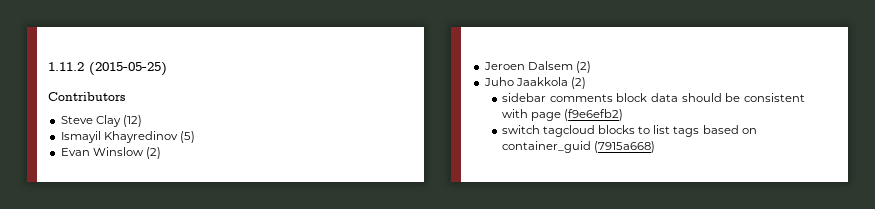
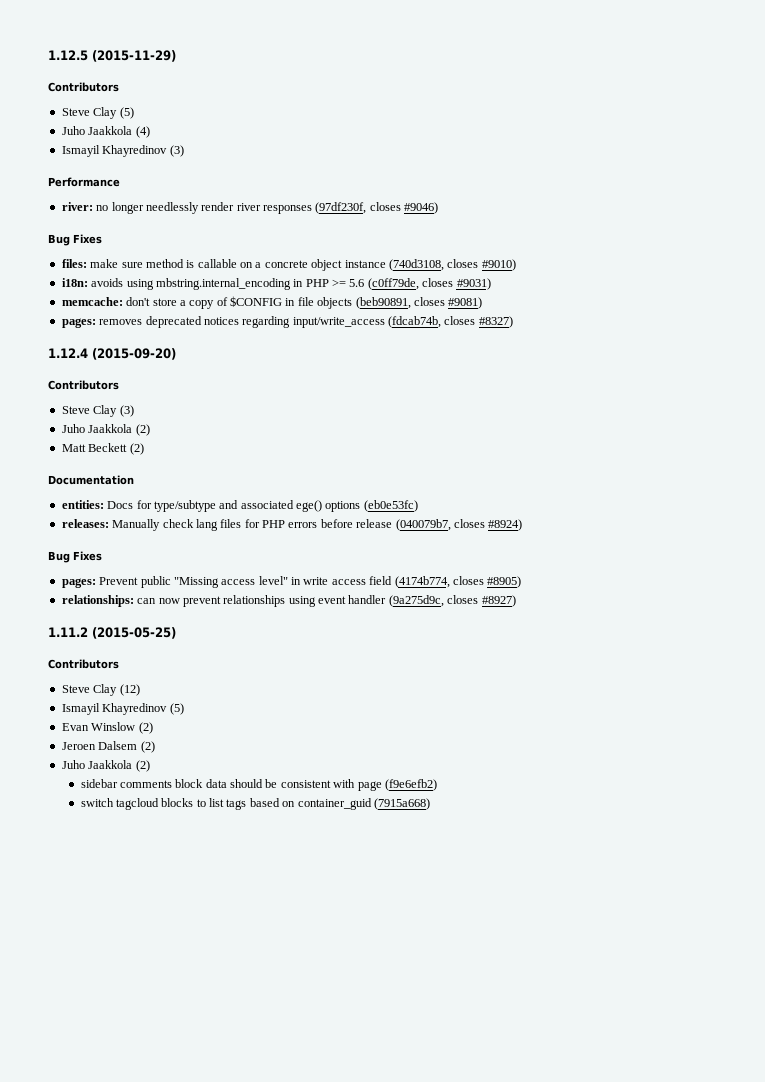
(48, 66) none -> [48,50,176,62] [48,82,119,92] [61,107,134,119] [61,126,150,138] [61,145,184,157] [48,177,120,187] [61,202,439,214] [48,234,102,246] [61,259,516,271] [61,278,491,290] [61,296,483,309] [61,316,513,328] [48,348,176,360] [48,380,119,390] [61,405,134,417] [61,424,150,436] [61,443,144,455] [48,475,134,485] [61,500,418,512] [61,519,523,531] [48,551,102,563] [61,576,522,588] [61,595,516,607] 1.12.5 (2015-11-29) // Contributors // Steve Clay (5) // Juho Jaakkola (4) // Ismayil Khayredinov (3) // Performance // river: no longer needlessly render river responses (97df230f, closes #9046) // Bug Fixes // files: make sure method is callable on a concrete object instance (740d3108, closes #9010) // i18n: avoids using mbstring.internal_encoding in PHP >= 5.6 (c0ff79de, closes #9031) // memcache: don't store a copy of $CONFIG in file objects (beb90891, closes #9081) // pages: removes deprecated notices regarding input/write_access (fdcab74b, closes #8327) // 1.12.4 (2015-09-20) // Contributors // Steve Clay (3) // Juho Jaakkola (2) // Matt Beckett (2) // Documentation // entities: Docs for type/subtype and associated ege() options (eb0e53fc) // releases: Manually check lang files for PHP errors before release (040079b7, closes #8924) // Bug Fixes // pages: Prevent public "Missing access level" in write access field (4174b774, closes #8905) // relationships: can now prevent relationships using event handler (9a275d9c, closes #8927) //

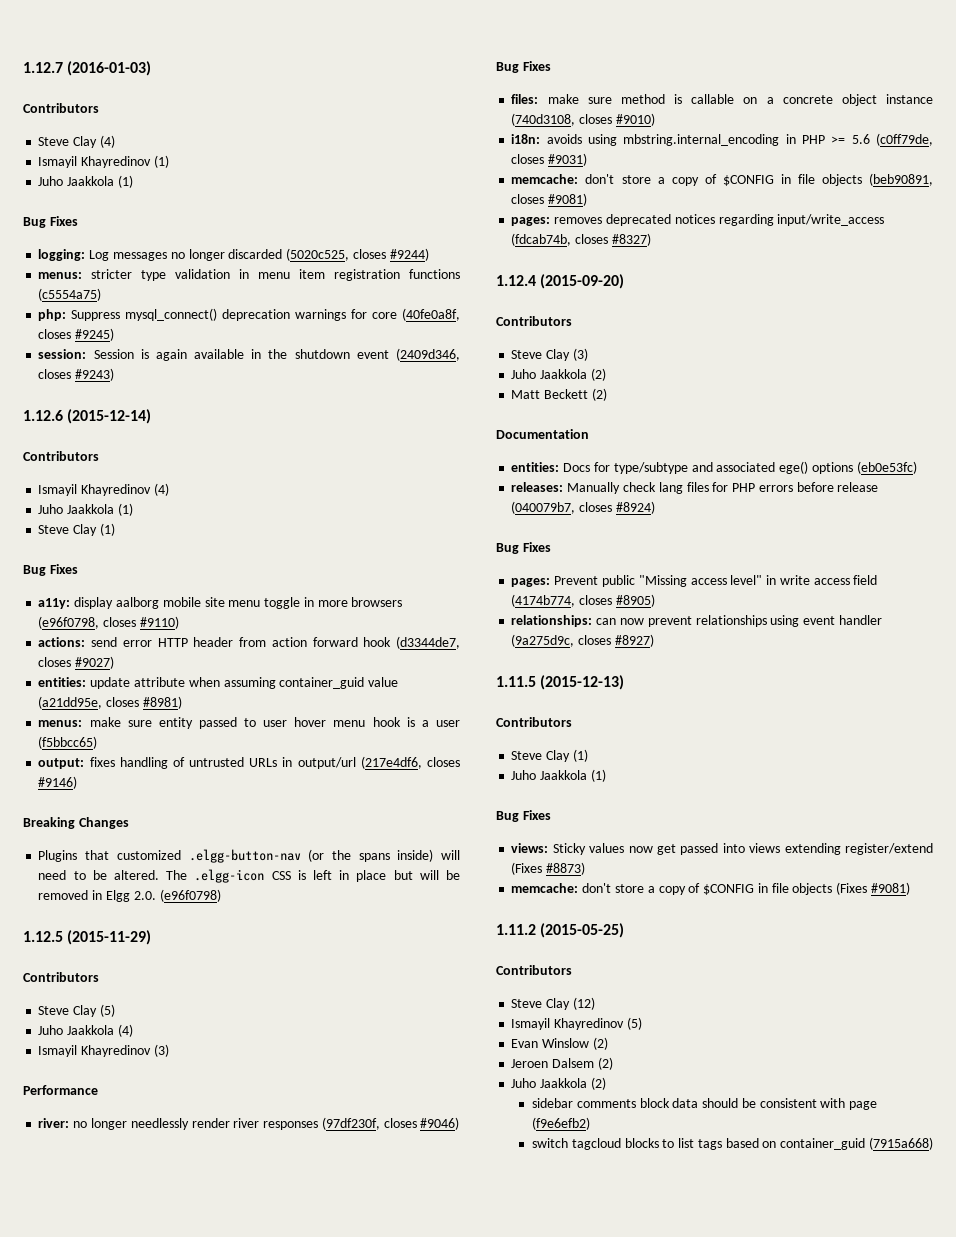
(48, 55) none -> [23,61,152,76] [23,103,99,113] [38,135,115,148] [38,155,169,168] [38,175,133,188] [23,216,78,228] [38,248,429,261] [38,269,460,281] [38,288,102,301] [38,308,460,321] [38,328,115,341] [38,348,461,361] [38,368,115,381] [23,409,152,424] [23,451,99,461] [38,483,169,496] [38,503,133,516] [38,523,115,536] [23,564,78,576] [38,597,403,609] [38,616,179,629] [38,636,461,649] [38,656,115,669] [38,677,399,689] [38,696,182,709] [38,717,460,729] [38,736,98,749] [38,756,461,769] [38,776,78,789] [23,817,129,829] [38,849,460,863] [38,869,460,883] [38,889,221,902] 1.12.7 (2016-01-03) // Contributors // Steve Clay (4) // Ismayil Khayredinov (1) // Juho Jaakkola (1) // Bug Fixes // logging: Log messages no longer discarded (5020c525, closes #9244) // menus: stricter type validation in menu item registration functions (c5554a75) // php: Suppress mysql_connect() deprecation warnings for core (40fe0a8f, closes #9245) // session: Session is again available in the shutdown event (2409d346, closes #9243) // 1.12.6 (2015-12-14) // Contributors // Ismayil Khayredinov (4) // Juho Jaakkola (1) // Steve Clay (1) // Bug Fixes // a11y: display aalborg mobile site menu toggle in more browsers (e96f0798, closes #9110) // actions: send error HTTP header from action forward hook (d3344de7, closes #9027) // entities: update attribute when assuming container_guid value (a21dd95e, closes #8981) // menus: make sure entity passed to user hover menu hook is a user (f5bbcc65) // output: fixes handling of untrusted URLs in output/url (217e4df6, closes #9146) // Breaking Changes // Plugins that customized .elgg-button-nav (or the spans inside) will need to be altered. The .elgg-icon CSS is left in place but will be removed in Elgg 2.0. (e96f0798) //
(516, 601) none -> [496,675,625,690] [496,717,572,727] [511,749,588,762] [511,769,606,782] [496,810,551,822] [511,843,933,855] [511,862,586,875] [511,882,910,895] // 1.11.5 (2015-12-13) // Contributors // Steve Clay (1) // Juho Jaakkola (1) // Bug Fixes // views: Sticky values now get passed into views extending register/extend (Fixes #8873) // memcache: don't store a copy of $CONFIG in file objects (Fixes #9081)

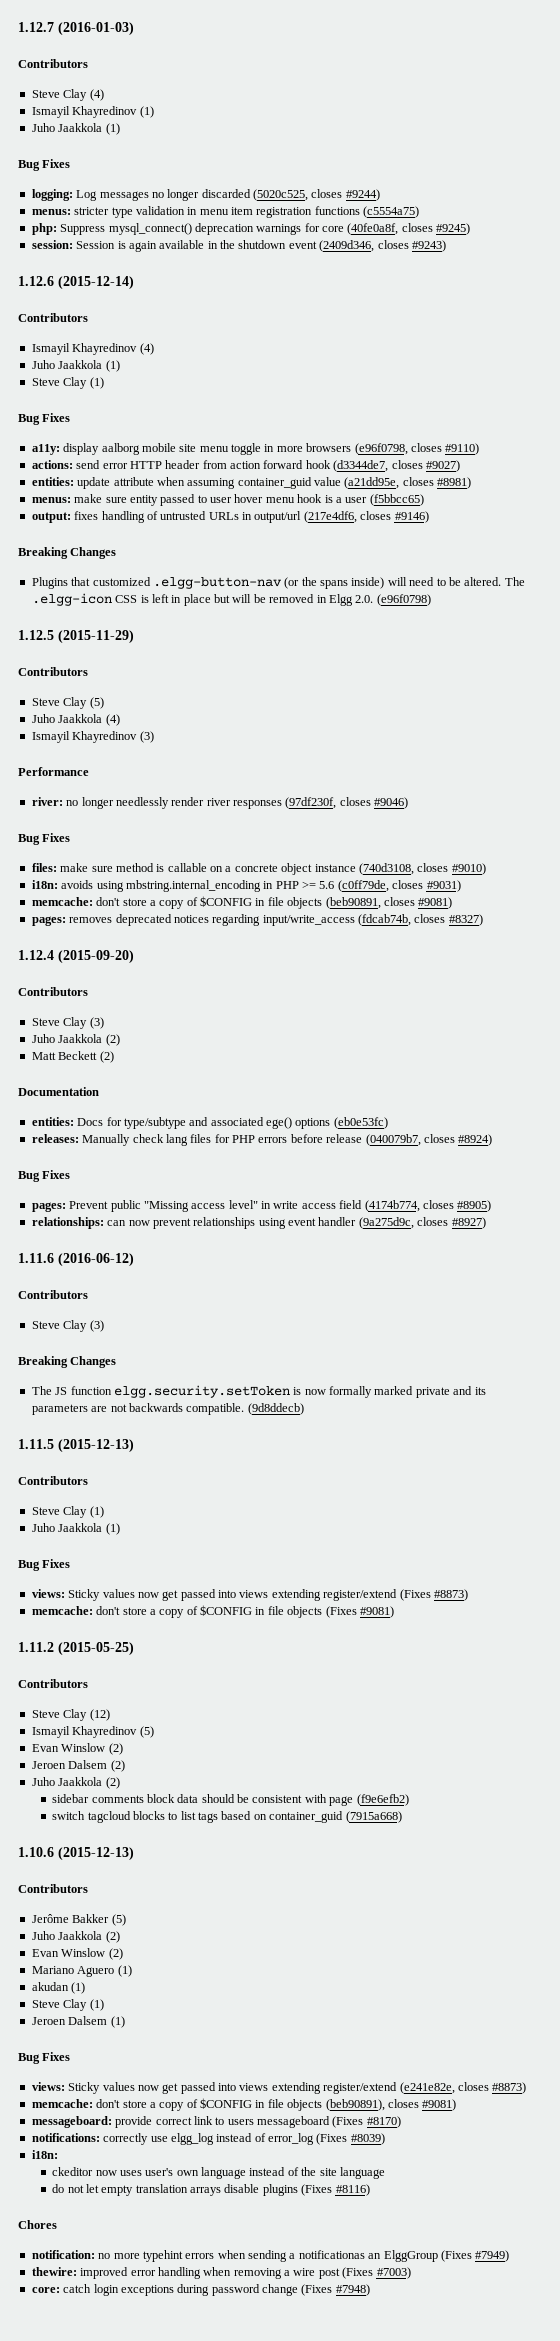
(654, 640) none -> [18,1253,134,1266] [18,1290,88,1299] [31,1320,104,1332] [18,1356,117,1368] [31,1385,486,1398] [31,1403,304,1415] // 1.11.6 (2016-06-12) // Contributors // Steve Clay (3) // Breaking Changes // The JS function elgg.security.setToken is now formally marked private and its parameters are not backwards compatible. (9d8ddecb)
(933, 1143) none -> [18,1847,134,1860] [18,1884,88,1893] [31,1914,126,1926] [31,1931,120,1943] [31,1948,123,1960] [31,1965,132,1977] [31,1982,86,1994] [31,1999,104,2011] [31,2016,125,2028] [18,2052,71,2064] [31,2082,527,2094] [31,2098,457,2111] [31,2116,401,2128] [31,2133,385,2145] [31,2150,58,2159] [52,2167,385,2179] [52,2184,370,2196] [18,2220,57,2229] [31,2250,510,2262] [31,2267,411,2279] [31,2284,370,2296] // 1.10.6 (2015-12-13) // Contributors // Jerôme Bakker (5) // Juho Jaakkola (2) // Evan Winslow (2) // Mariano Aguero (1) // akudan (1) // Steve Clay (1) // Jeroen Dalsem (1) // Bug Fixes // views: Sticky values now get passed into views extending register/extend (e241e82e, closes #8873) // memcache: don't store a copy of $CONFIG in file objects (beb90891), closes #9081) // messageboard: provide correct link to users messageboard (Fixes #8170) // notifications: correctly use elgg_log instead of error_log (Fixes #8039) // i18n: // ckeditor now uses user's own language instead of the site language // do not let empty translation arrays disable plugins (Fixes #8116) // Chores // notification: no more typehint errors when sending a notificationas an ElggGroup (Fixes #7949) // thewire: improved error handling when removing a wire post (Fixes #7003) // core: catch login exceptions during password change (Fixes #7948)

